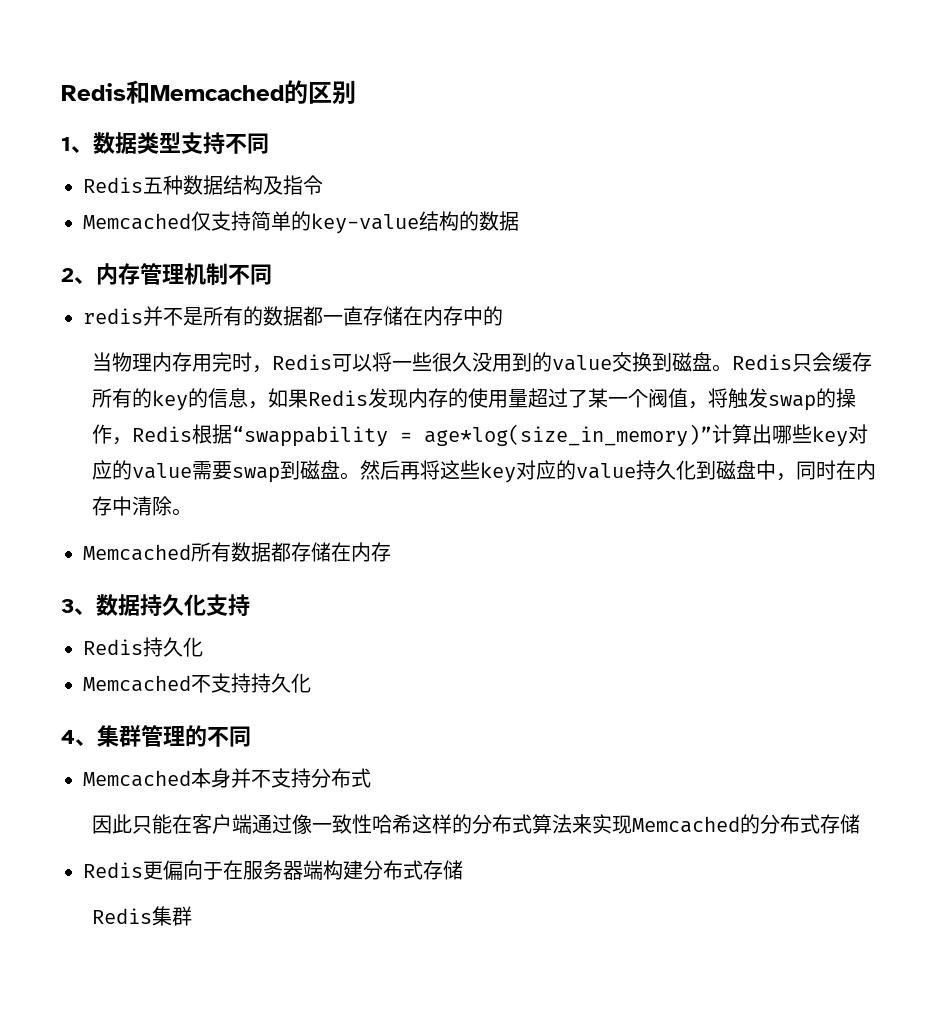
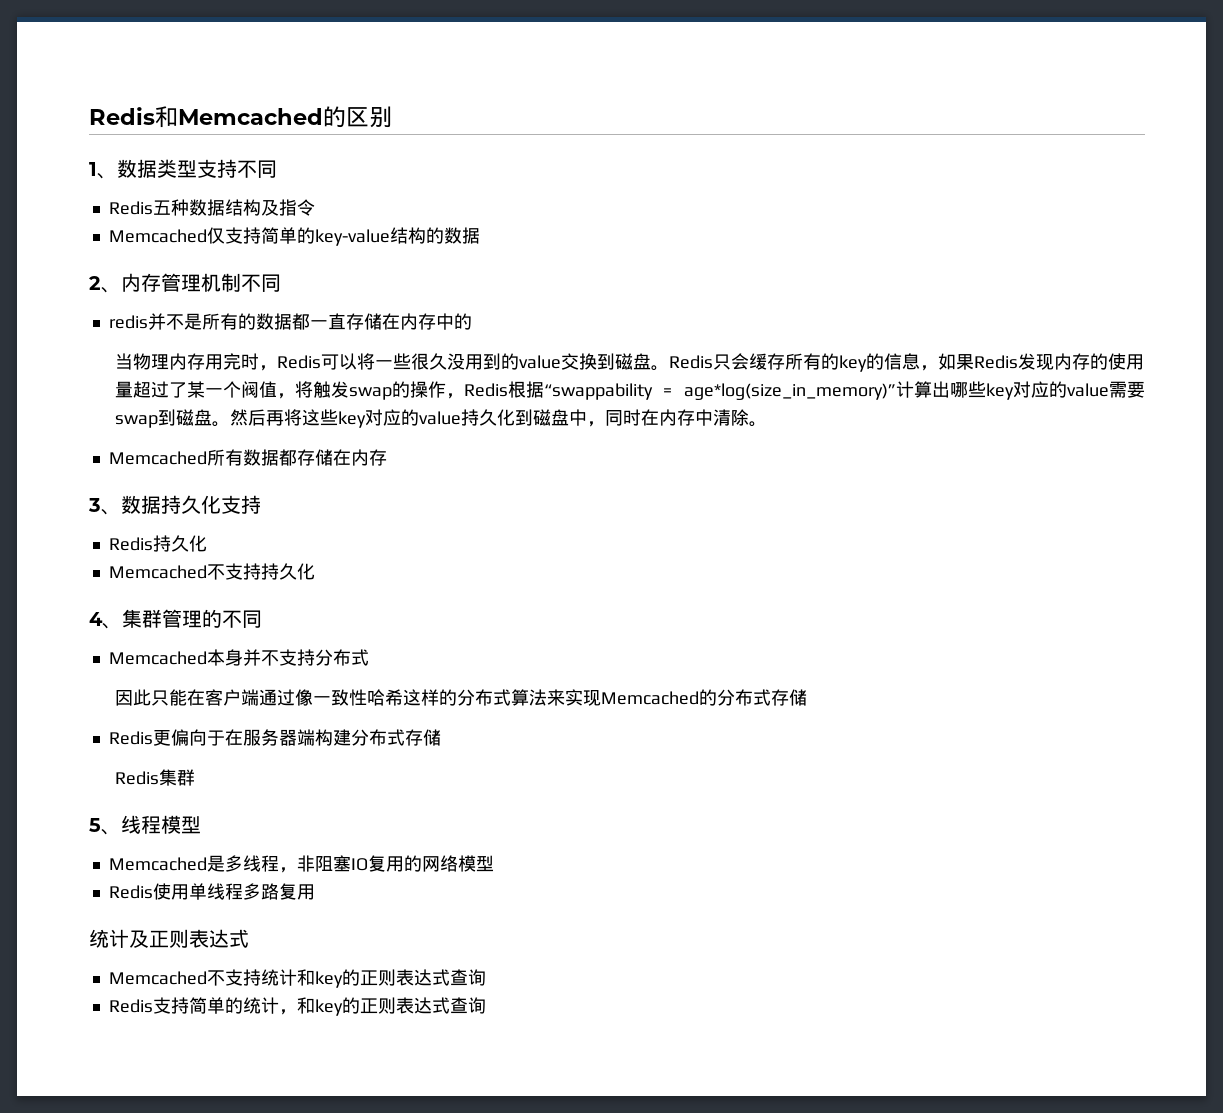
(192, 916) none -> [89,815,201,835] [108,855,494,873] [108,883,315,900] [89,929,249,948] [108,969,486,988] [108,997,486,1016] // 5、线程模型 // Memcached是多线程，非阻塞IO复用的网络模型 // Redis使用单线程多路复用 // 统计及正则表达式 // Memcached不支持统计和key的正则表达式查询 // Redis支持简单的统计，和key的正则表达式查询

